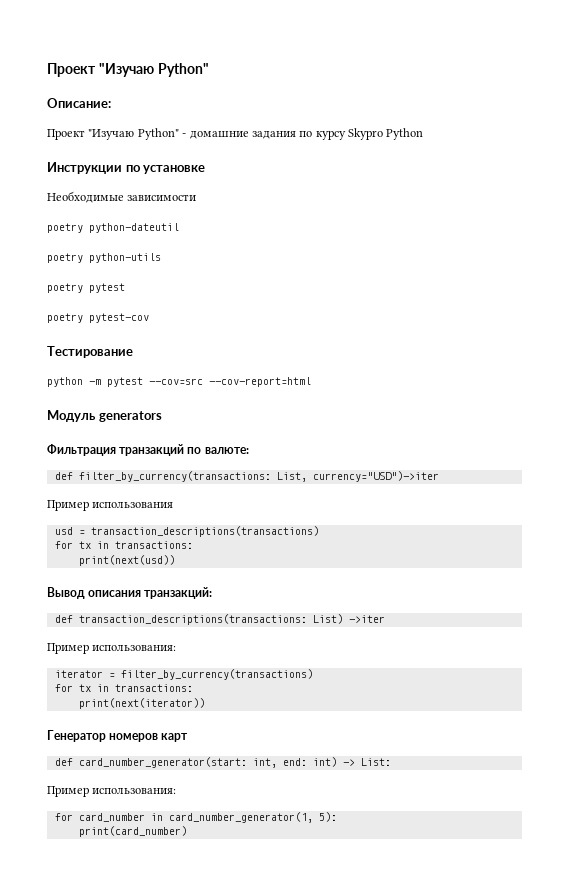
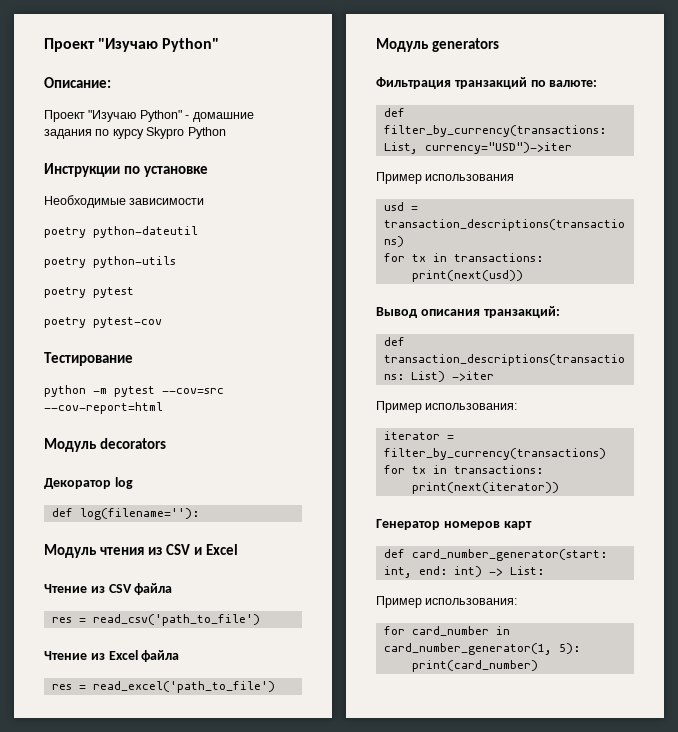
(311, 382) none -> [44,438,166,452] [44,477,133,489] [51,508,199,520] [44,544,238,558] [44,583,173,595] [51,614,260,626] [44,650,180,662] [51,681,275,693] // Модуль decorators // Декоратор log // def log(filename=''): // Модуль чтения из CSV и Excel // Чтение из CSV файла // res = read_csv('path_to_file') // Чтение из Excel файла // res = read_excel('path_to_file')

